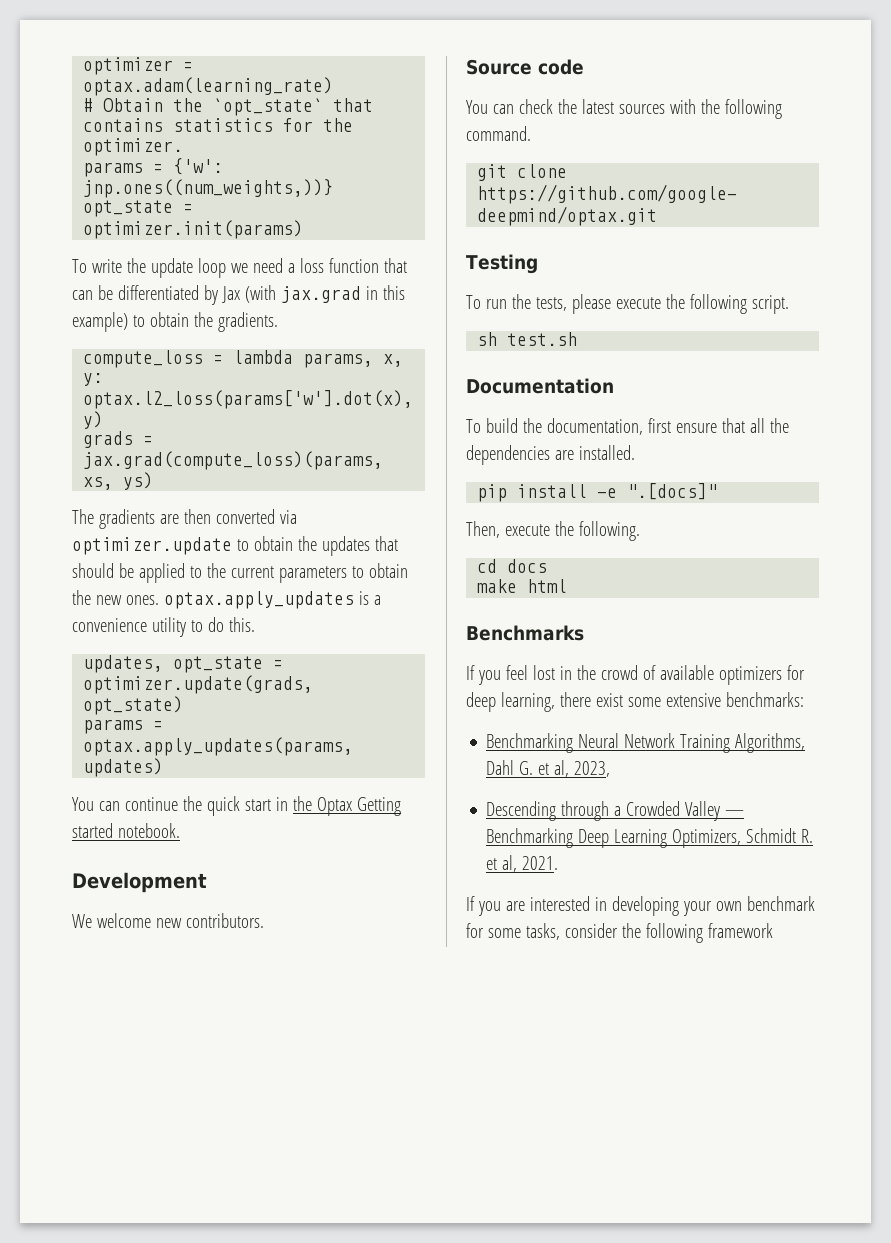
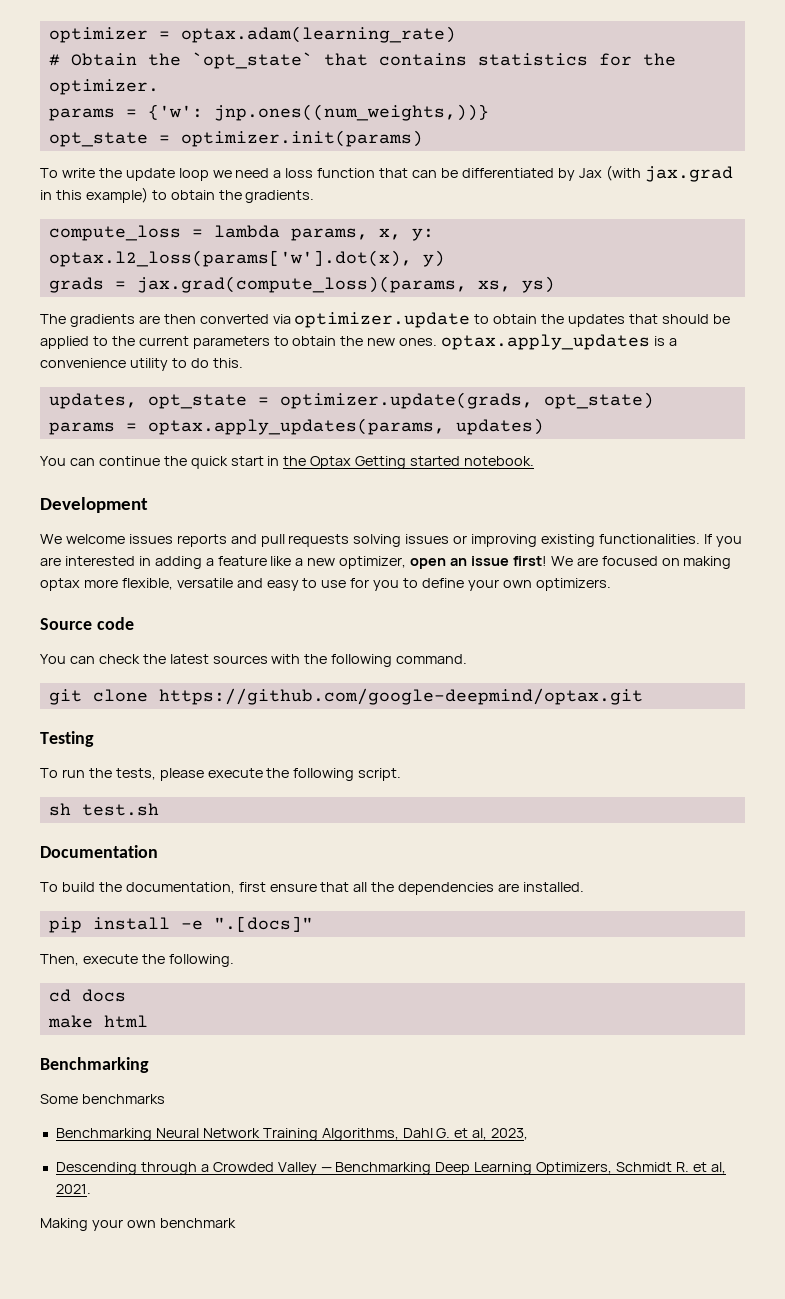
[155,913,264,928] new contributors. -> [128,534,742,547] [40,556,732,569] [40,578,611,591] issues reports and pull requests solving issues or improving existing functionalities. If you are interested in adding a feature like a new optimizer, open an issue first! We are focused on making optax more flexible, versatile and easy to use for you to define your own optimizers.
[466,625,584,641] [466,665,805,685] [466,692,804,712] Benchmarks // If you feel lost in the crowd of available optimizers for deep learning, there exist some extensive benchmarks: -> [40,1057,149,1073] [40,1094,165,1104] Benchmarking // Some benchmarks
[466,896,815,916] [466,923,773,943] If you are interested in developing your own benchmark for some tasks, consider the following framework -> [40,1218,236,1231] Making your own benchmark

